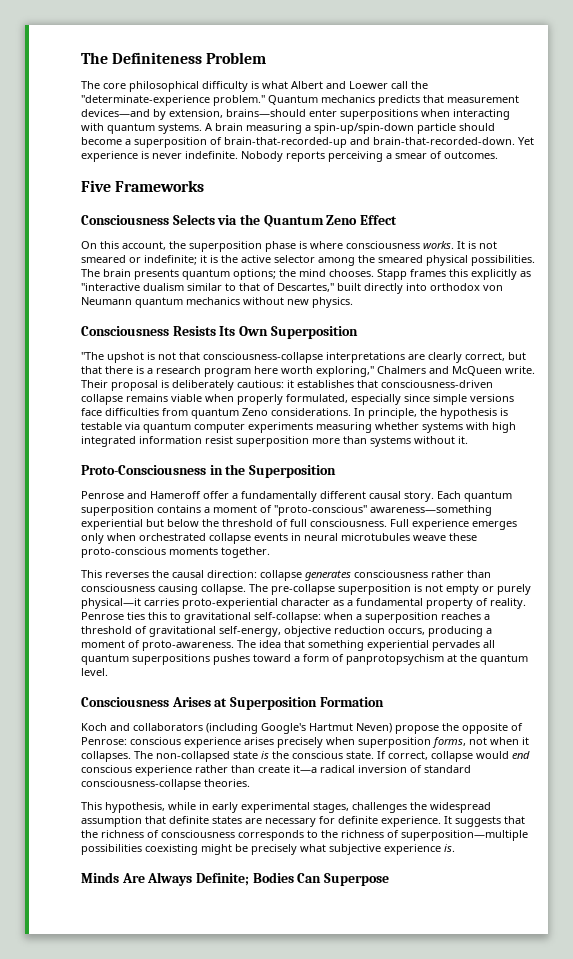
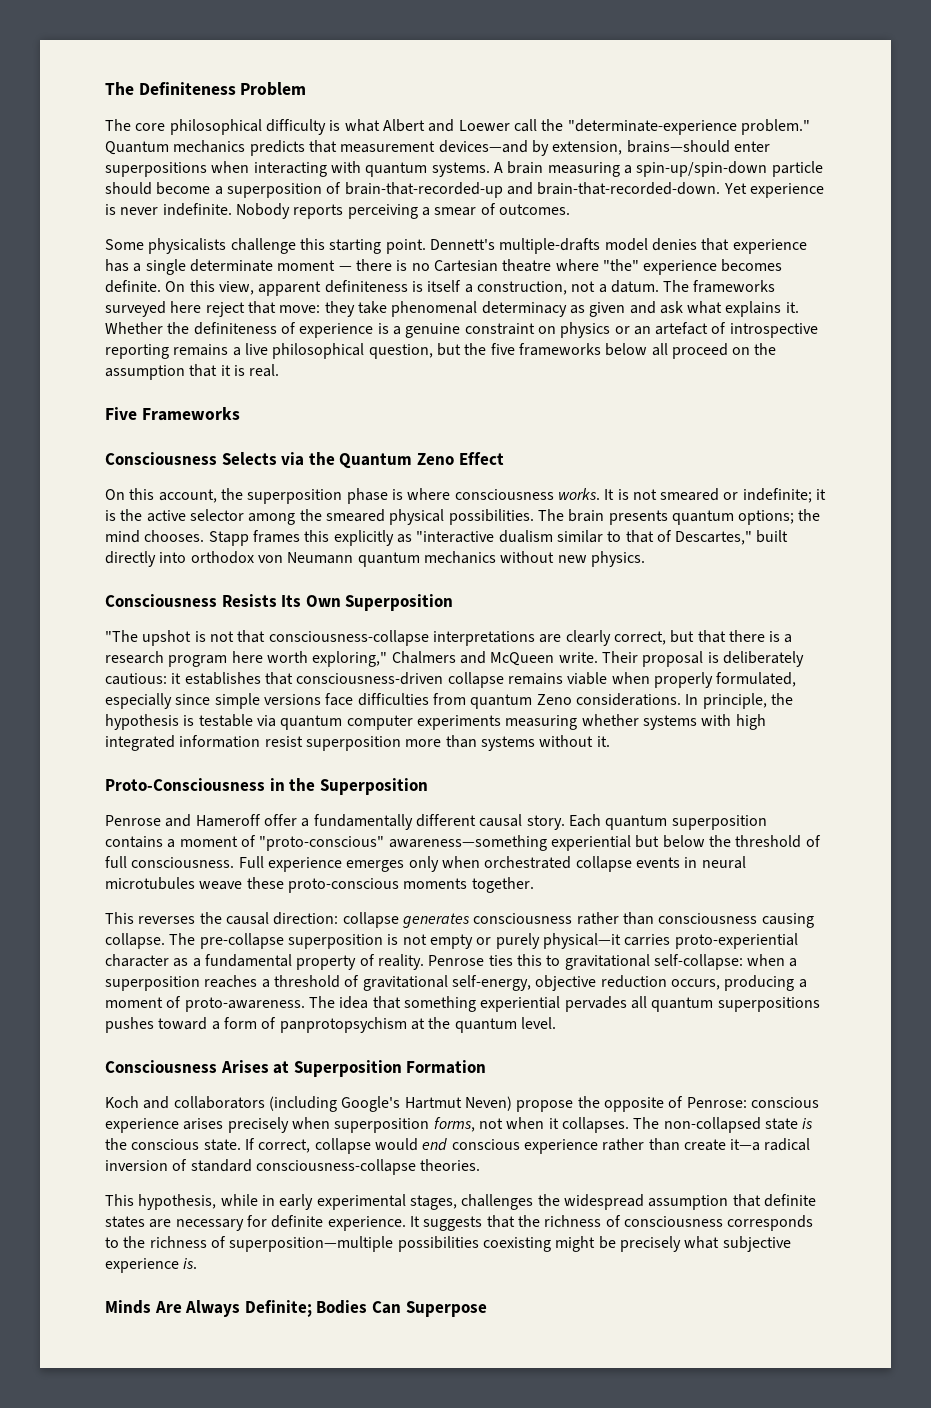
(498, 155) none -> [105,238,807,254] [105,259,783,275] [105,280,776,296] [105,301,799,317] [105,322,818,338] [105,343,777,359] [105,364,280,380] // Some physicalists challenge this starting point. Dennett's multiple-drafts model denies that experience has a single determinate moment — there is no Cartesian theatre where "the" experience becomes definite. On this view, apparent definiteness is itself a construction, not a datum. The frameworks surveyed here reject that move: they take phenomenal determinacy as given and ask what explains it. Whether the definiteness of experience is a genuine constraint on physics or an artefact of introspective reporting remains a live philosophical question, but the five frameworks below all proceed on the assumption that it is real.

